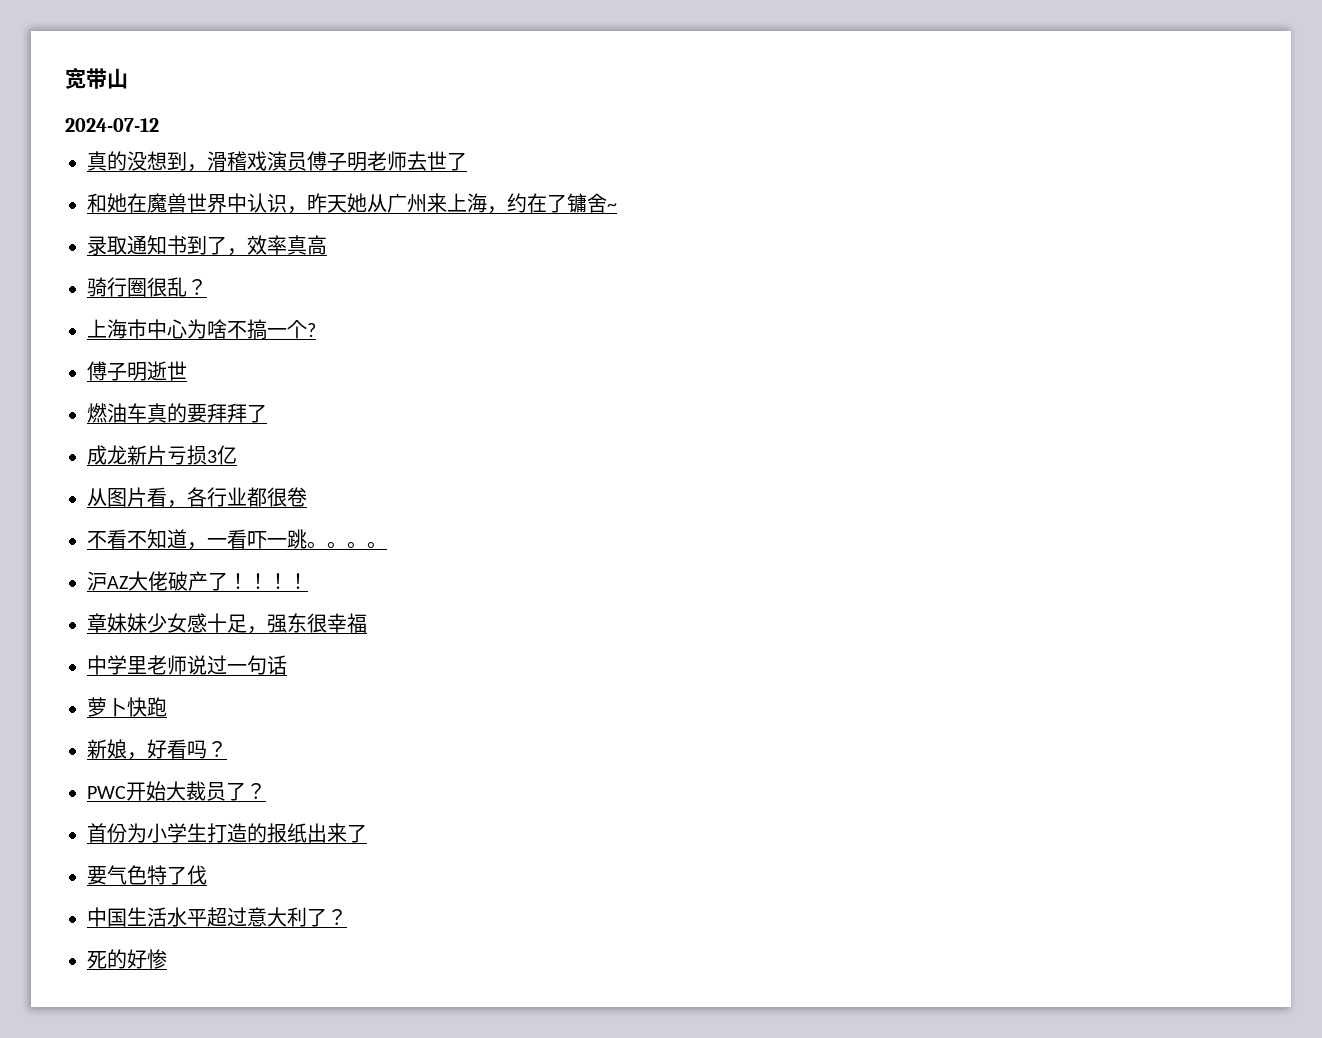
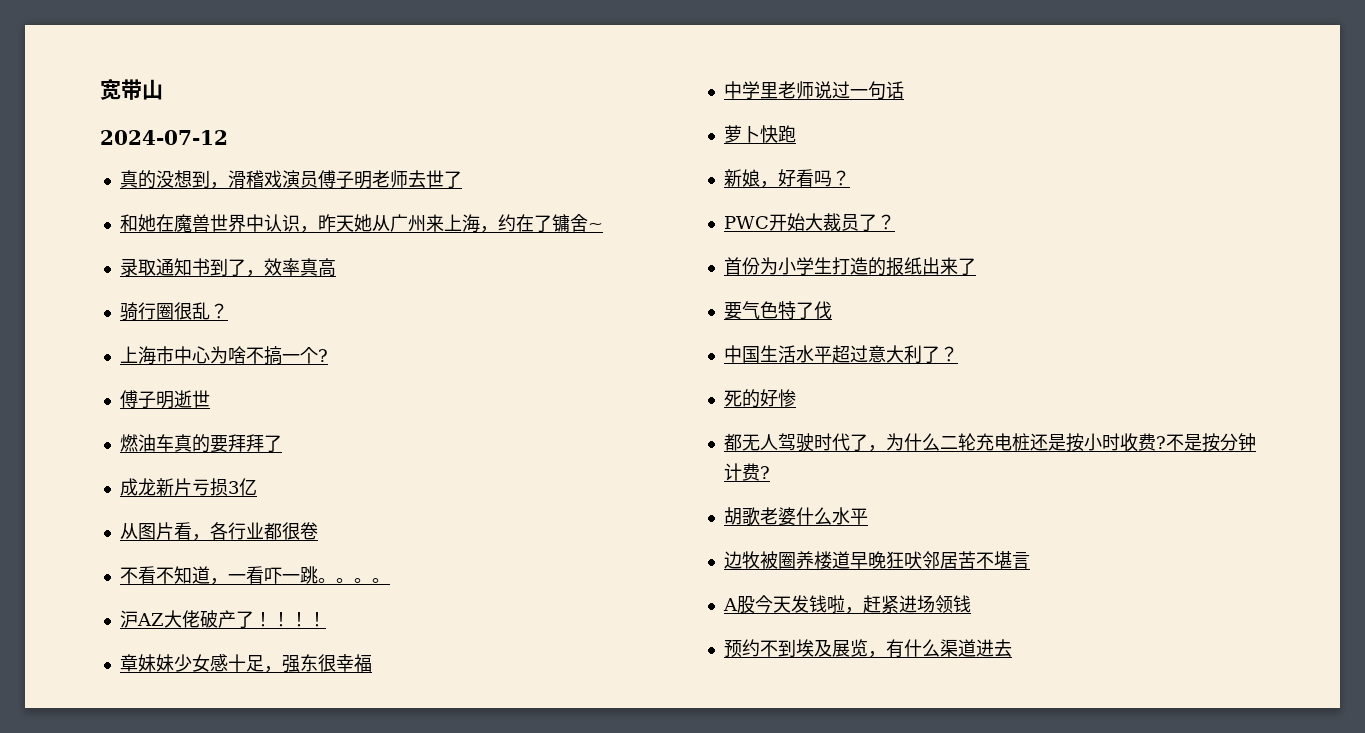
(167, 959) none -> [723,433,1256,452] [723,463,770,481] [723,507,868,526] [723,551,1030,569] [722,595,971,614] [723,639,1012,658] // 都无人驾驶时代了，为什么二轮充电桩还是按小时收费?不是按分钟计费? // 胡歌老婆什么水平 // 边牧被圈养楼道早晚狂吠邻居苦不堪言 // A股今天发钱啦，赶紧进场领钱 // 预约不到埃及展览，有什么渠道进去

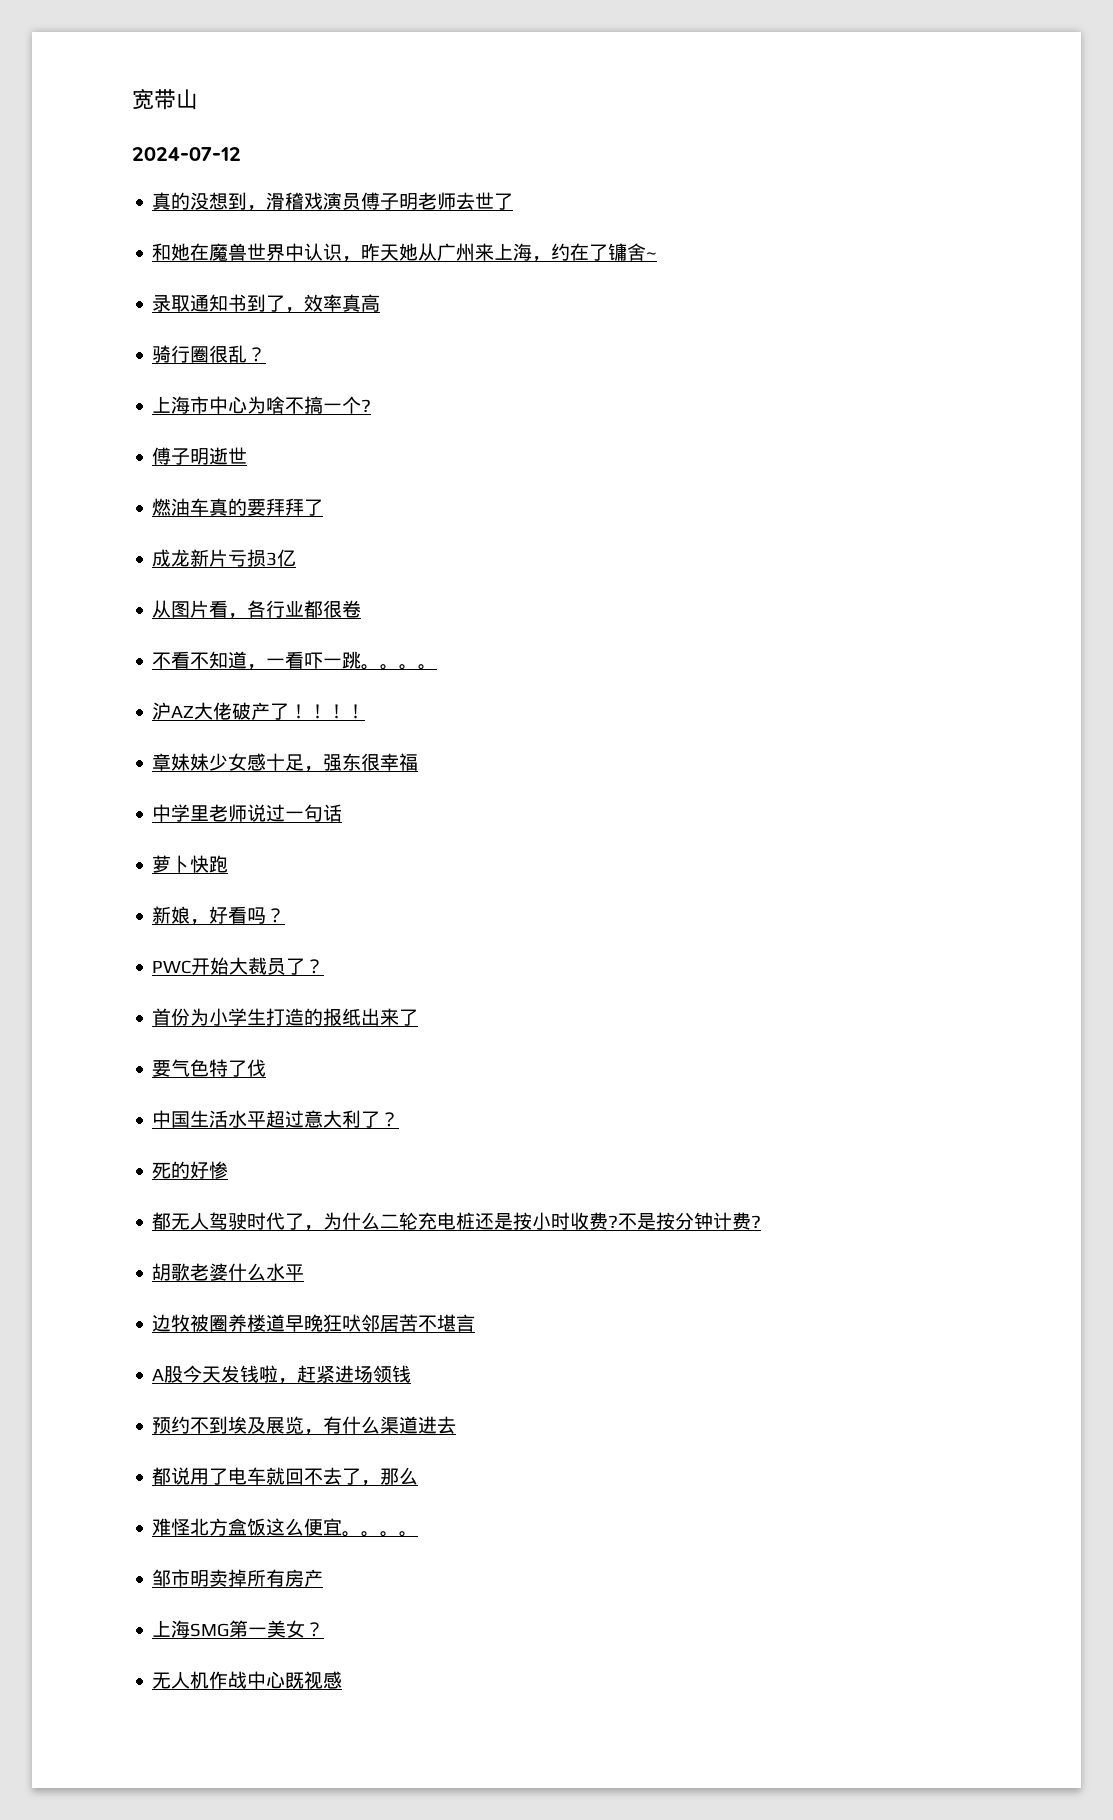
(1012, 648) none -> [152,1467,419,1486] [152,1518,419,1537] [152,1569,324,1587] [152,1620,325,1638] [152,1671,343,1689] // 都说用了电车就回不去了，那么 // 难怪北方盒饭这么便宜。。。。 // 邹市明卖掉所有房产 // 上海SMG第一美女？ // 无人机作战中心既视感

